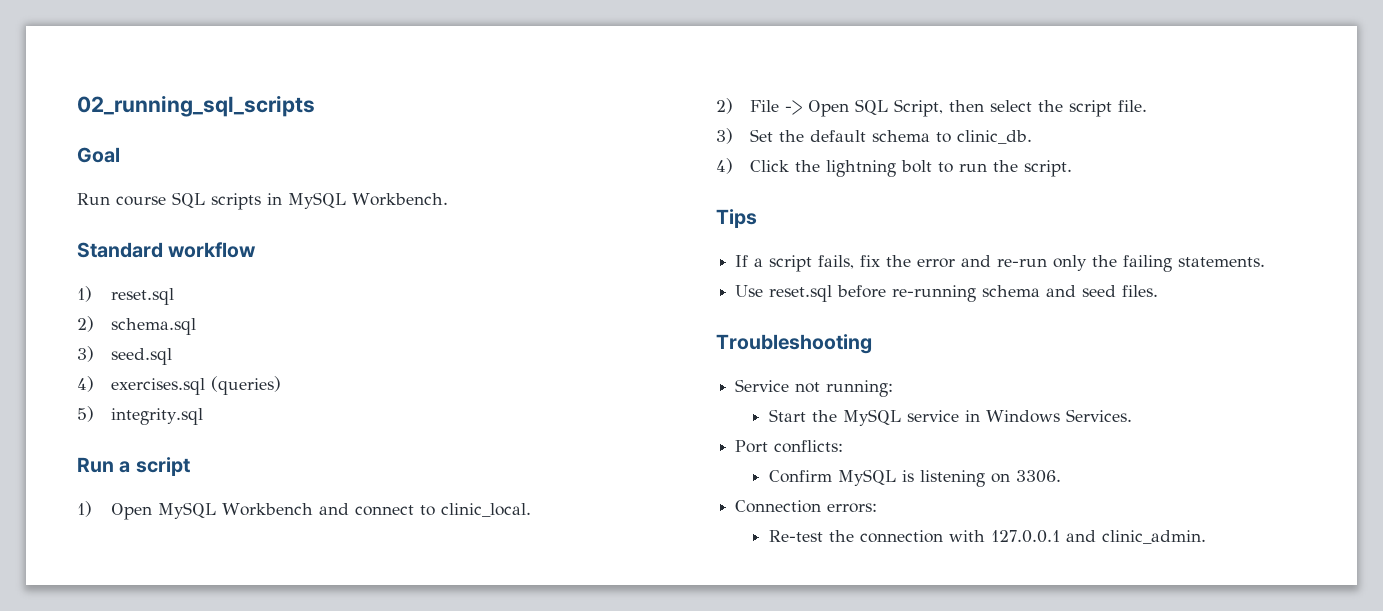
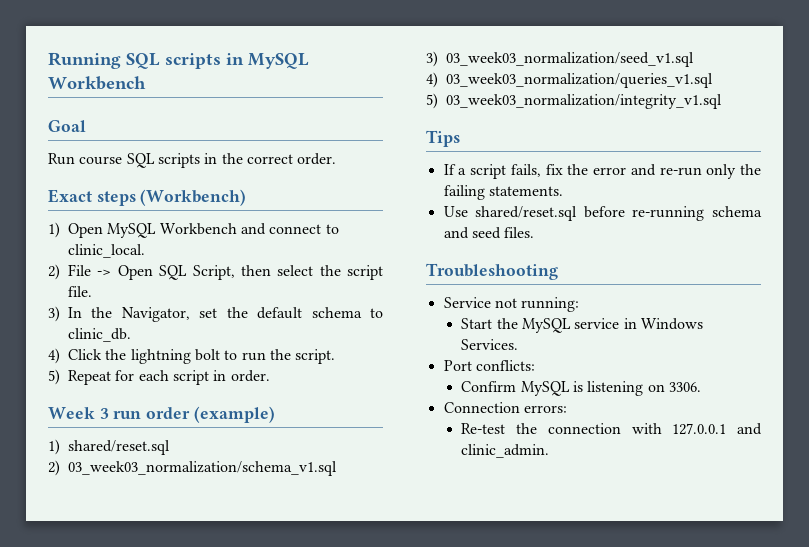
[77,95,315,117] 02_running_sql_scripts -> [48,52,309,69] [48,76,146,90] Running SQL scripts in MySQL Workbench
[288,192,448,209] [77,242,257,258] [77,286,174,305] [77,316,196,335] [77,346,172,365] [77,376,281,395] [77,406,203,425] [77,457,190,476] MySQL Workbench. // Standard workflow // 1) reset.sql // 2) schema.sql // 3) seed.sql // 4) exercises.sql (queries) // 5) integrity.sql // Run a script -> [221,153,337,165] [48,189,247,206] the correct order. // Exact steps (Workbench)
[749,129,773,142] Set -> [68,307,218,322] In the Navigator, set
(1072, 168) none -> [48,369,270,385] [48,406,275,423] [48,439,170,455] [48,460,337,476] [426,51,694,67] [426,72,713,88] [426,93,722,109] // 5) Repeat for each script in order. // Week 3 run order (example) // 1) shared/reset.sql // 2) 03_week03_normalization/schema_v1.sql // 3) 03_week03_normalization/seed_v1.sql // 4) 03_week03_normalization/queries_v1.sql // 5) 03_week03_normalization/integrity_v1.sql
[769,285,833,302] reset.sql -> [475,206,578,221] shared/reset.sql

